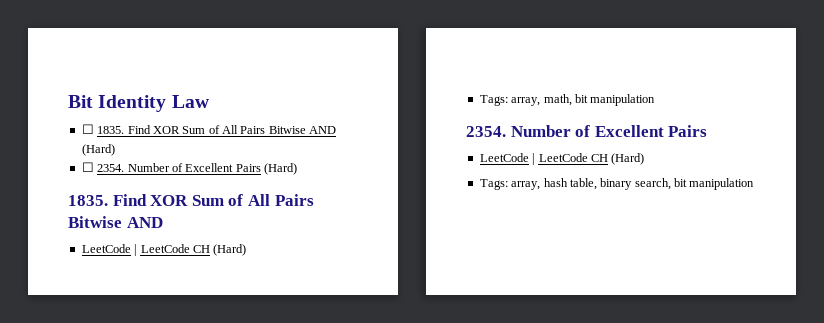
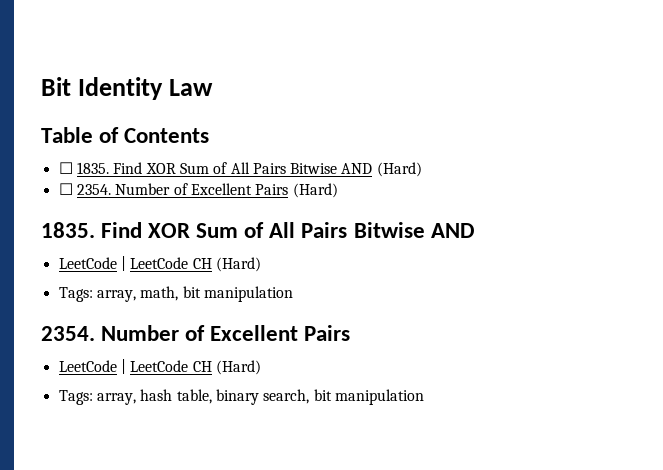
(209, 101) none -> [41,127,210,143] // Table of Contents

